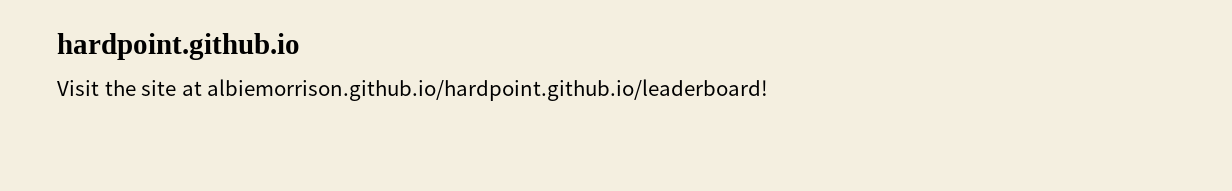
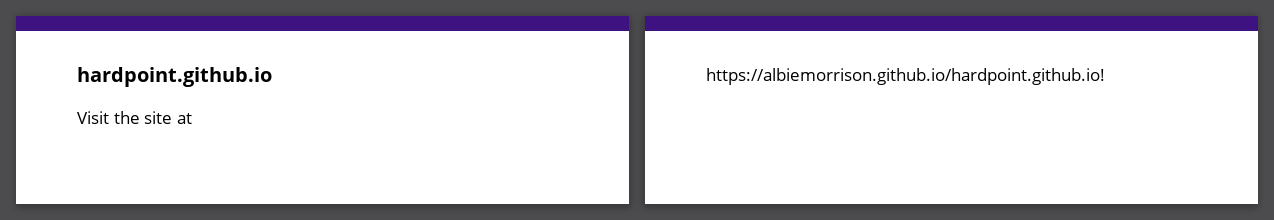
[207,79,769,101] albiemorrison.github.io/hardpoint.github.io/leaderboard! -> [706,68,1105,85] https://albiemorrison.github.io/hardpoint.github.io!

